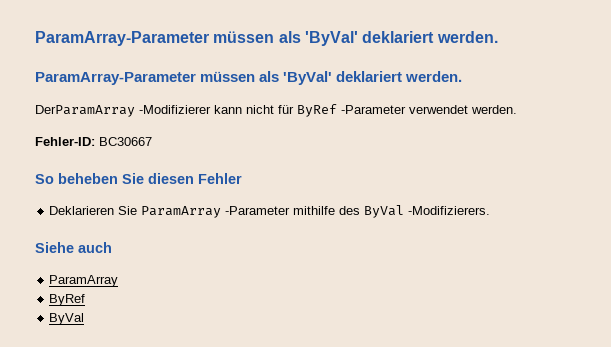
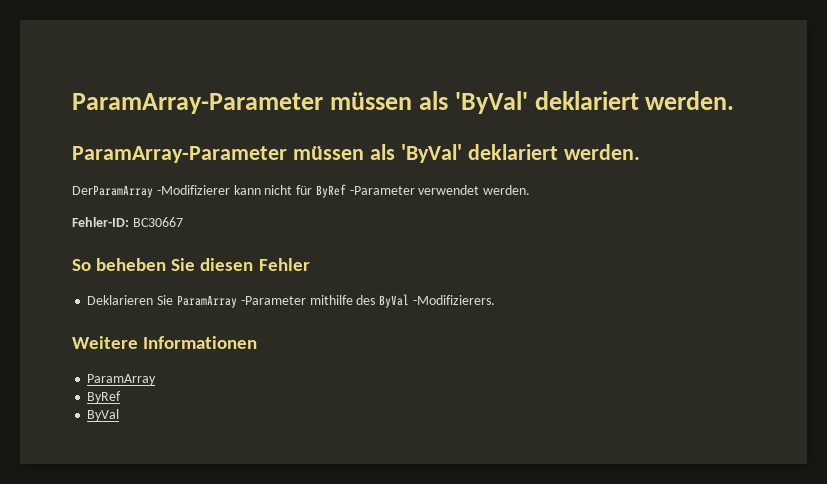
[35,242,112,253] Siehe auch -> [72,336,258,349] Weitere Informationen

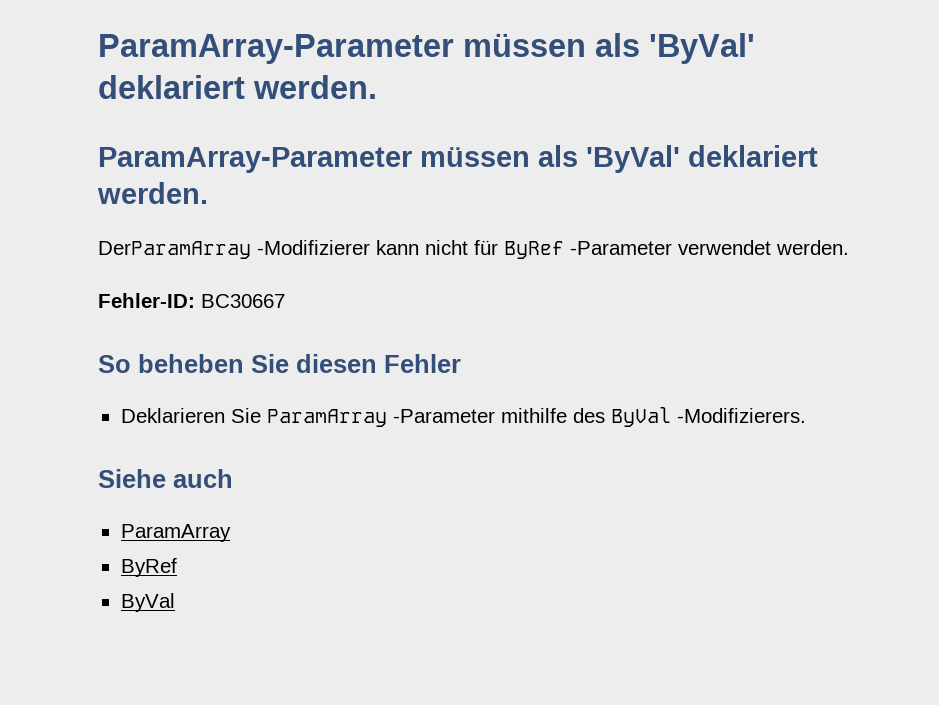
[72,336,258,349] Weitere Informationen -> [98,469,233,488] Siehe auch

